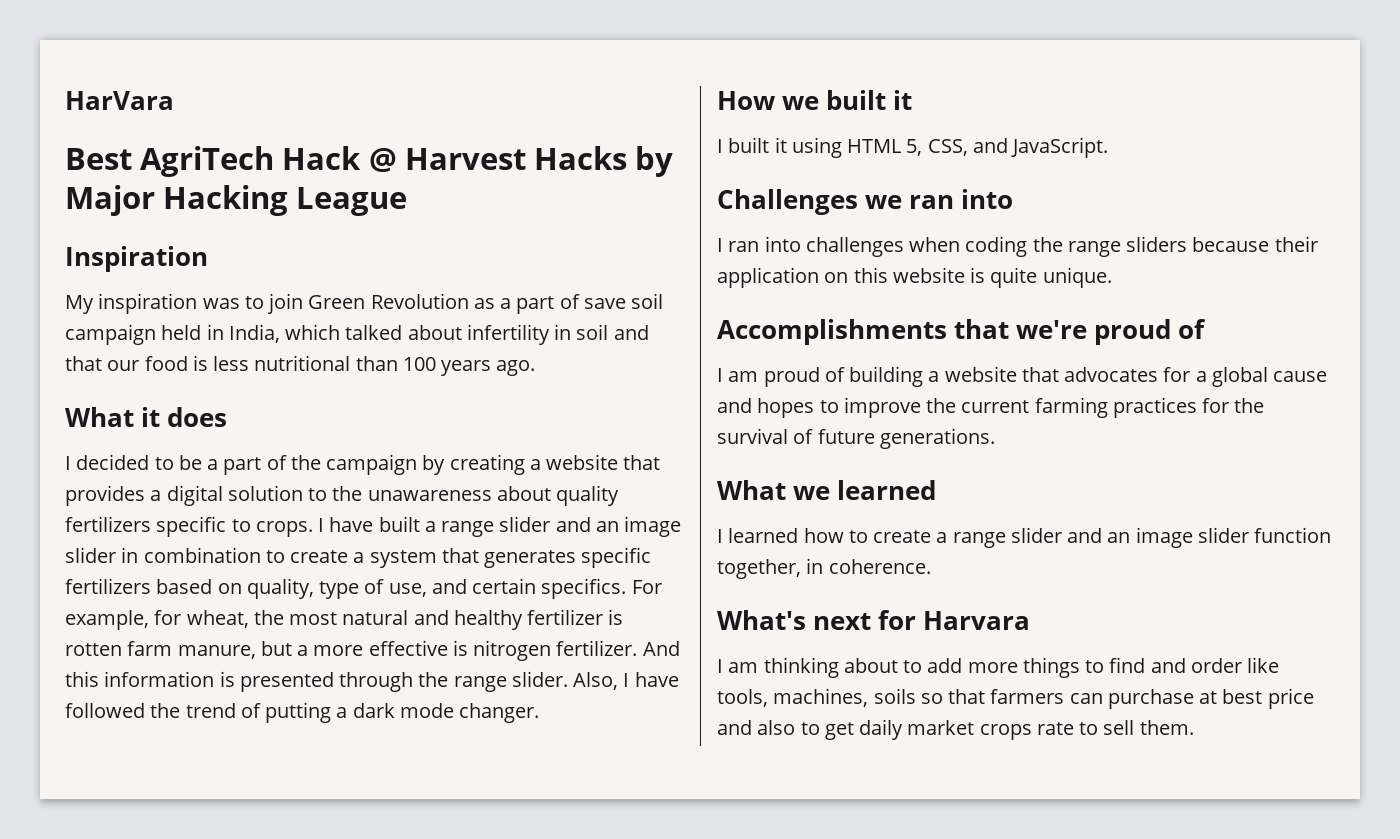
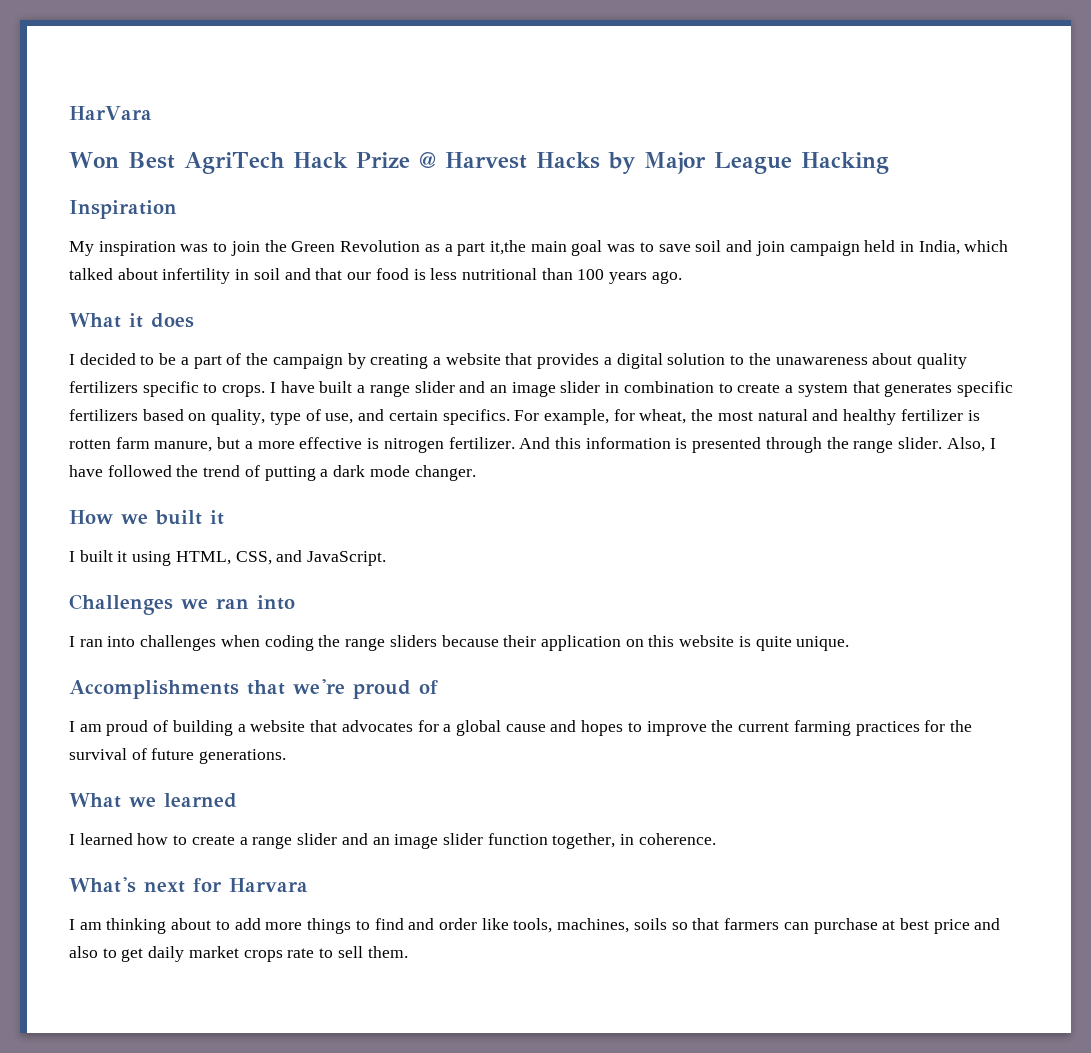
(174, 100) none -> [69,152,119,168] Won
(362, 158) none -> [355,152,410,168] Prize
(155, 200) none -> [713,152,792,174] League
[296,187,408,216] League -> (889, 163) none
(304, 303) none -> [264,240,287,252] the
[559,293,664,309] of save soil -> [489,240,785,256] it,the main goal was to save soil and join
[847,139,923,156] HTML 5, -> [175,551,231,565] HTML,

